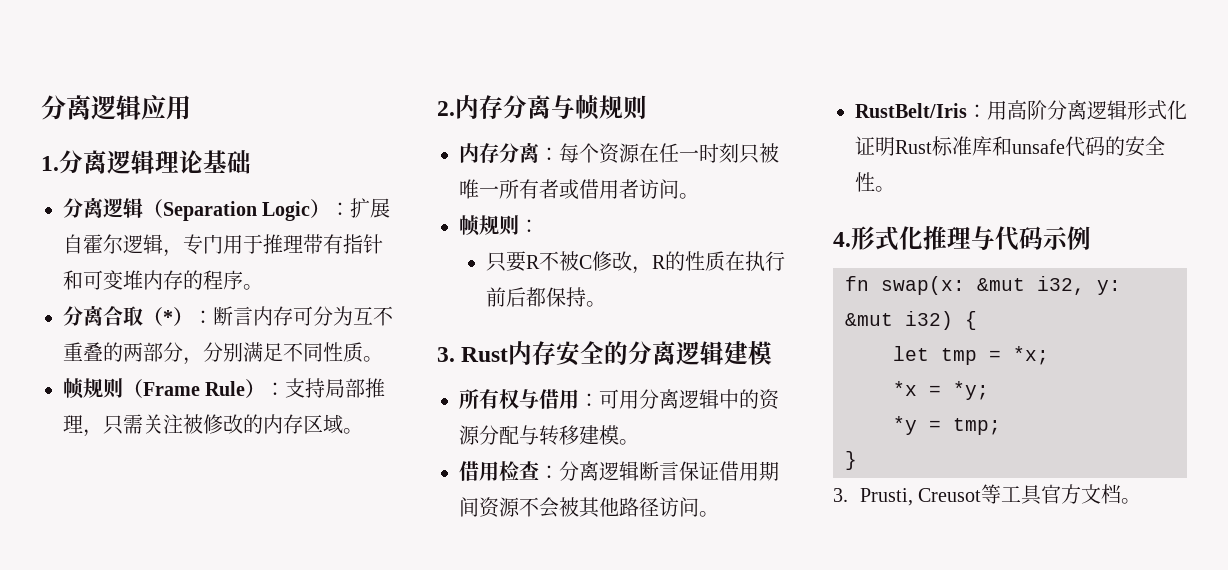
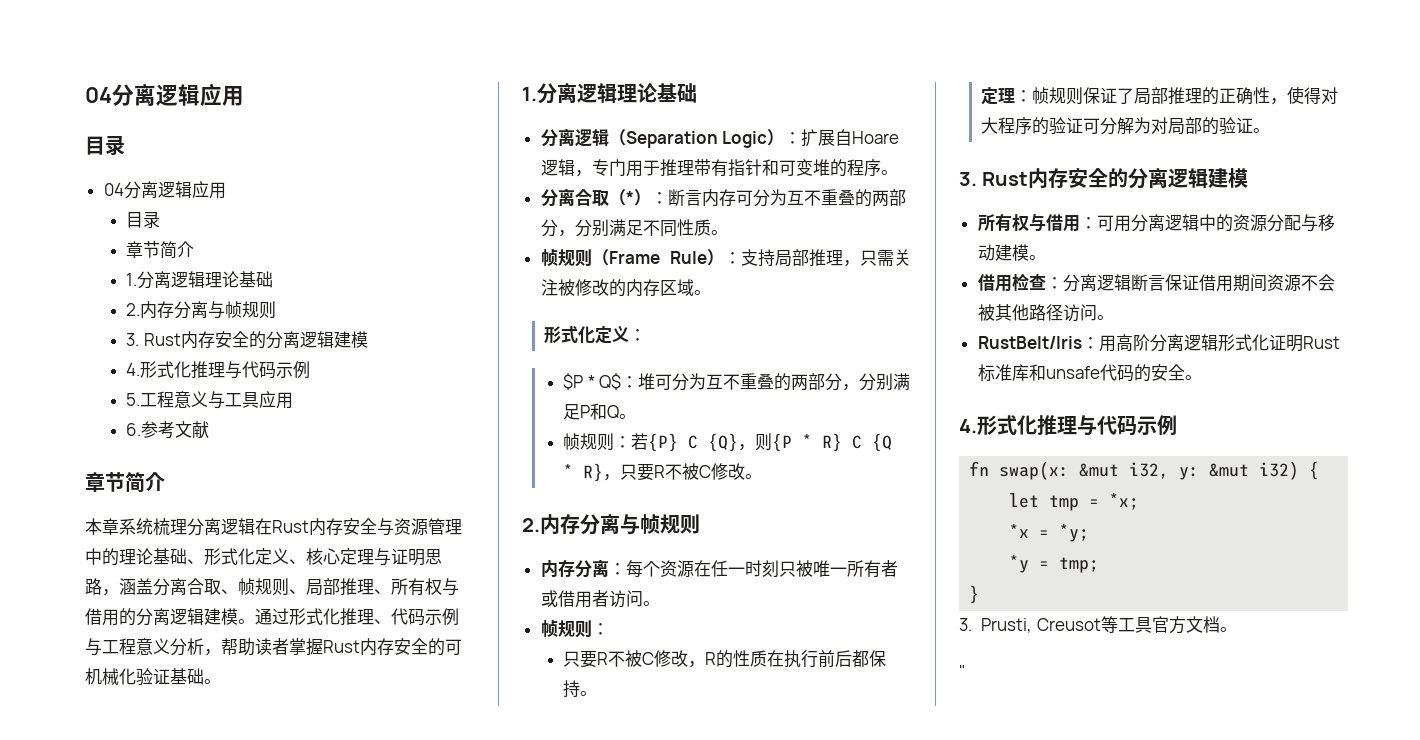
[41,95,191,120] 分离逻辑应用 -> [85,83,244,107] [85,135,125,156] [103,181,226,199] [125,211,160,228] [125,241,194,259] [125,271,273,289] [125,301,276,319] [125,331,368,349] [125,361,310,379] [125,391,293,409] [125,421,209,439] [85,472,165,493] [85,518,462,536] [85,548,442,566] [85,578,459,596] [85,608,459,626] [85,638,462,656] [85,668,221,686] 04分离逻辑应用 // 目录 // 04分离逻辑应用 // 目录 // 章节简介 // 1.分离逻辑理论基础 // 2.内存分离与帧规则 // 3. Rust内存安全的分离逻辑建模 // 4.形式化推理与代码示例 // 5.工程意义与工具应用 // 6.参考文献 // 章节简介 // 本章系统梳理分离逻辑在Rust内存安全与资源管理中的理论基础、形式化定义、核心定理与证明思路，涵盖分离合取、帧规则、局部推理、所有权与借用的分离逻辑建模。通过形式化推理、代码示例与工程意义分析，帮助读者掌握Rust内存安全的可机械化验证基础。
[83,234,123,254] 霍尔 -> [852,131,900,144] Hoare
[143,270,183,290] 内存 -> (830, 167) none
(363, 431) none -> [544,326,647,344] [562,373,911,391] [562,403,636,420] [562,433,892,452] [562,463,762,482] // 形式化定义： // $P * Q$：堆可分为互不重叠的两部分，分别满足P和Q。 // 帧规则：若{P} C {Q}，则{P * R} C {Q * R}，只要R不被C修改。
(606, 304) none -> [981,86,1339,105] [981,117,1271,135] // 定理：帧规则保证了局部推理的正确性，使得对大程序的验证可分解为对局部的验证。
[539,425,579,446] 转移 -> [1317,214,1335,231] [977,244,995,261] 移动
[855,172,875,192] 性 -> (1185, 372) none
(1142, 501) none -> [959,665,966,678] // "

